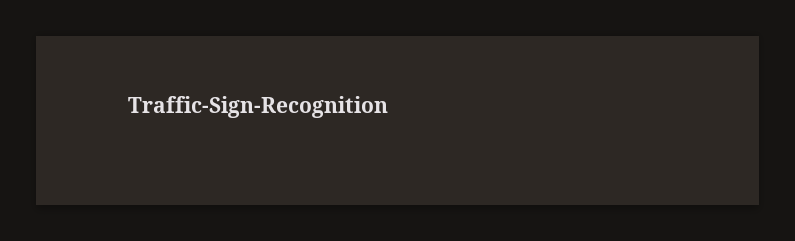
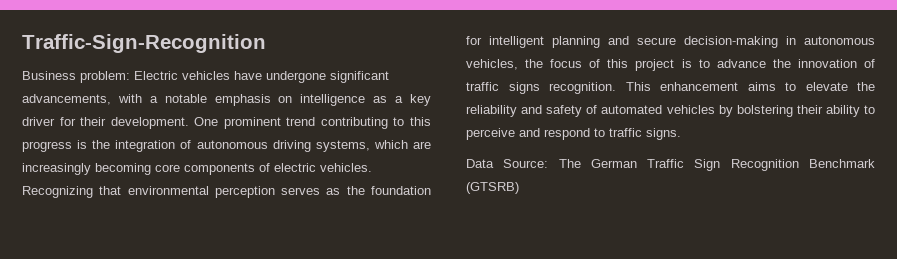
(388, 107) none -> [22,71,389,83] [22,94,432,106] [22,117,431,129] [22,140,431,152] [22,163,372,175] [22,186,431,198] [466,36,875,48] [466,59,875,71] [466,82,875,94] [466,105,875,117] [466,128,681,140] [466,159,875,171] [466,182,519,194] // Business problem: Electric vehicles have undergone significant advancements, with a notable emphasis on intelligence as a key driver for their development. One prominent trend contributing to this progress is the integration of autonomous driving systems, which are increasingly becoming core components of electric vehicles. Recognizing that environmental perception serves as the foundation for intelligent planning and secure decision-making in autonomous vehicles, the focus of this project is to advance the innovation of traffic signs recognition. This enhancement aims to elevate the reliability and safety of automated vehicles by bolstering their ability to perceive and respond to traffic signs. // Data Source: The German Traffic Sign Recognition Benchmark (GTSRB)

